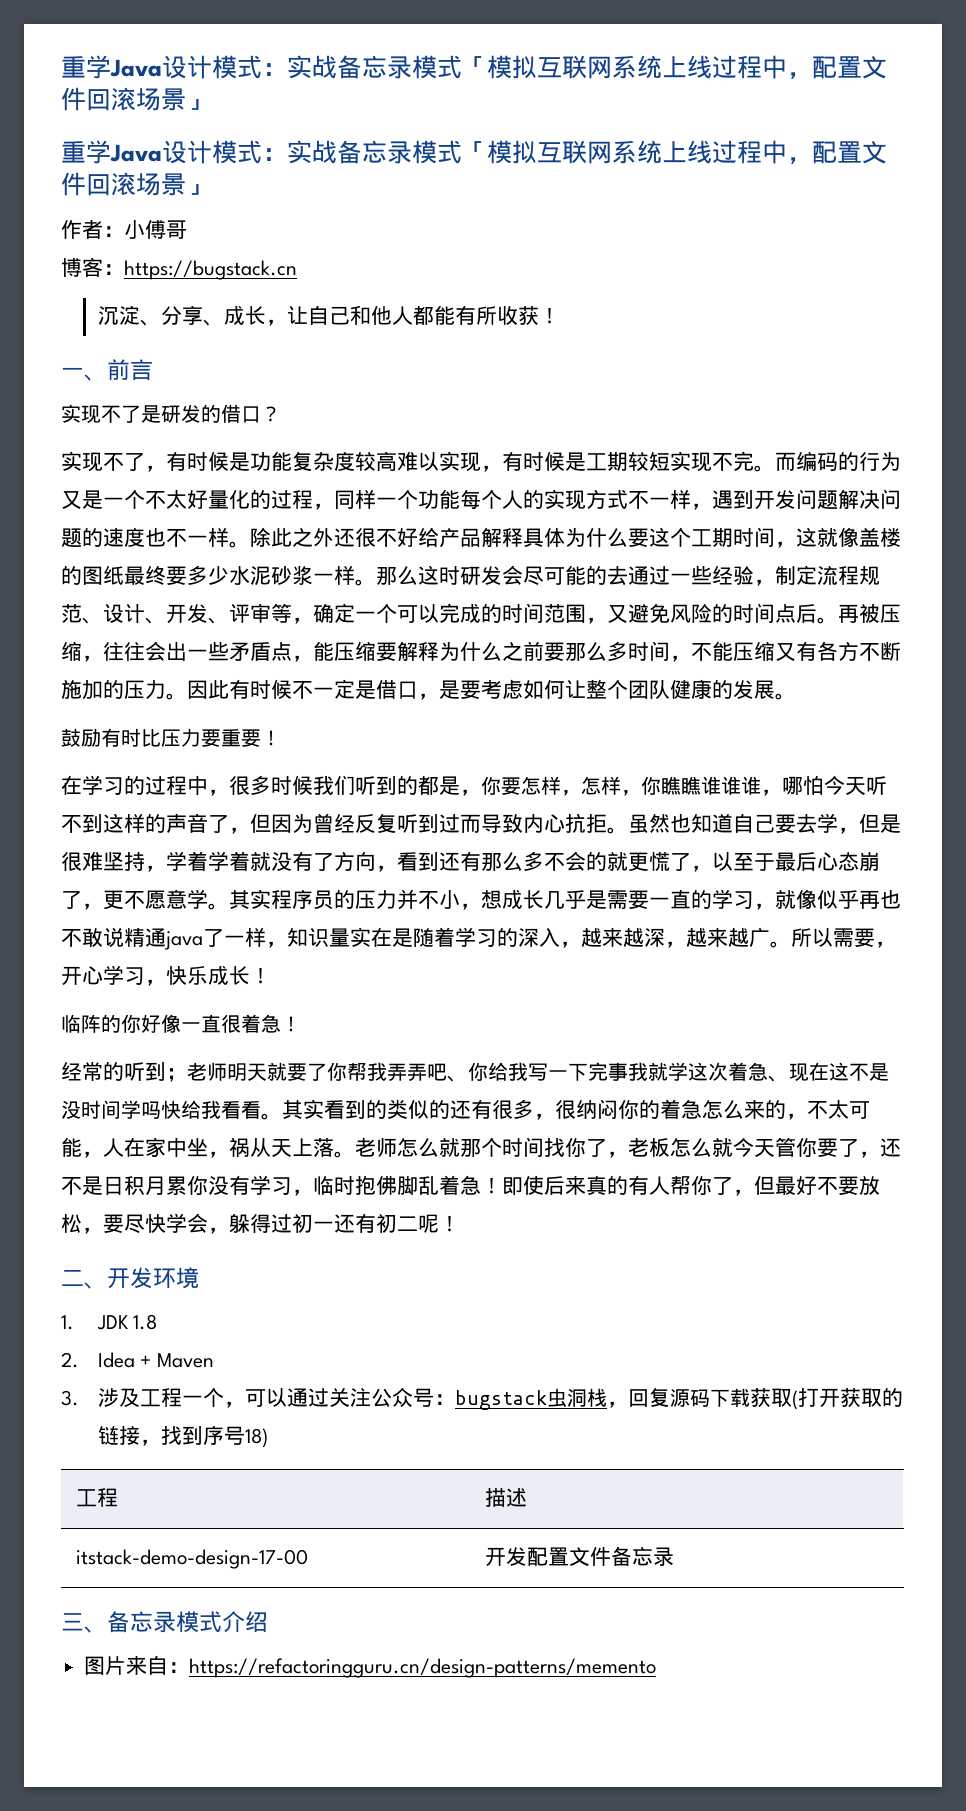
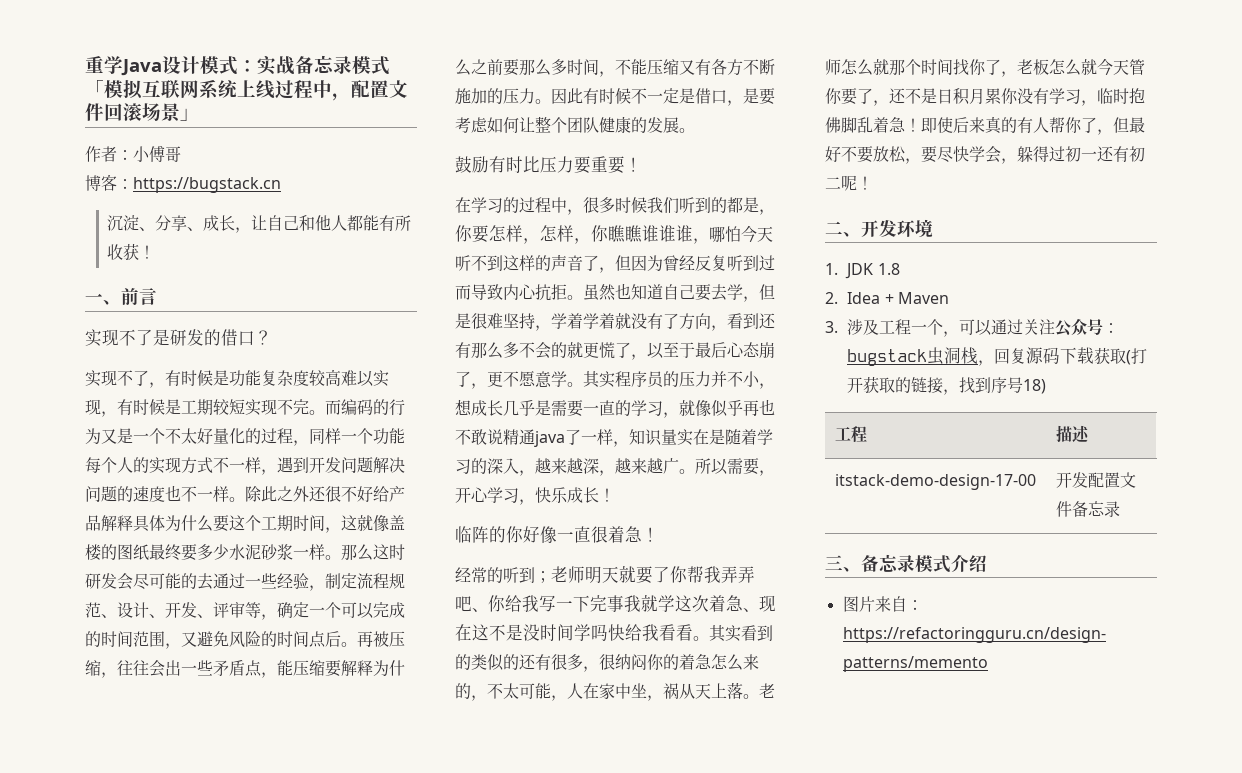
[61,140,887,165] [61,172,211,196] // 重学Java设计模式：实战备忘录模式「模拟互联网系统上线过程中，配置文件回滚场景」 -> (199, 114) none

